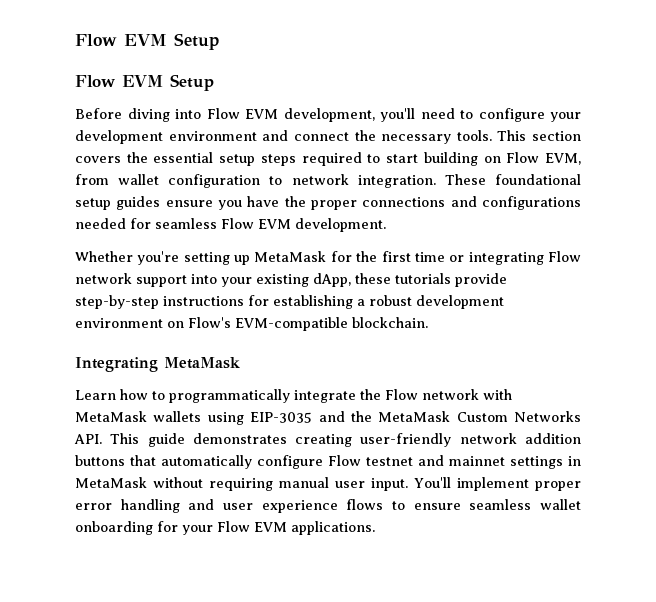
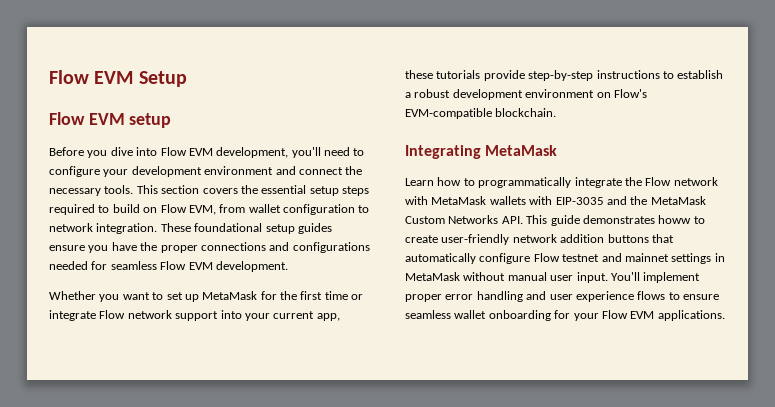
[170,74,214,91] Setup -> [129,113,172,128] setup
[127,108,170,122] diving -> [87,147,133,158] you dive
[386,152,478,166] start building -> [112,204,140,213] build
[137,251,230,265] you're setting -> [99,292,183,302] you want to set
[468,252,544,265] integrating -> [49,310,96,321] integrate
[256,273,351,287] existing dApp, -> [273,311,340,321] current app,
[248,295,353,309] for establishing -> [662,70,724,79] to establish
[207,412,244,425] using -> [529,196,553,205] with
[295,434,353,447] creating -> [658,215,705,224] [405,235,438,243] howw to create
[209,478,274,491] requiring -> (506, 276) none

